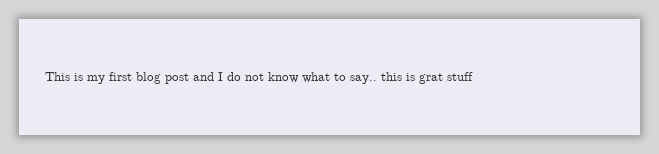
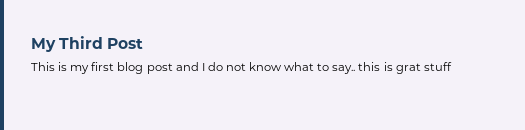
(45, 76) none -> [31,36,144,52] My Third Post //

